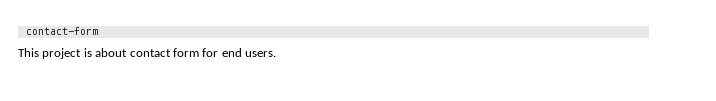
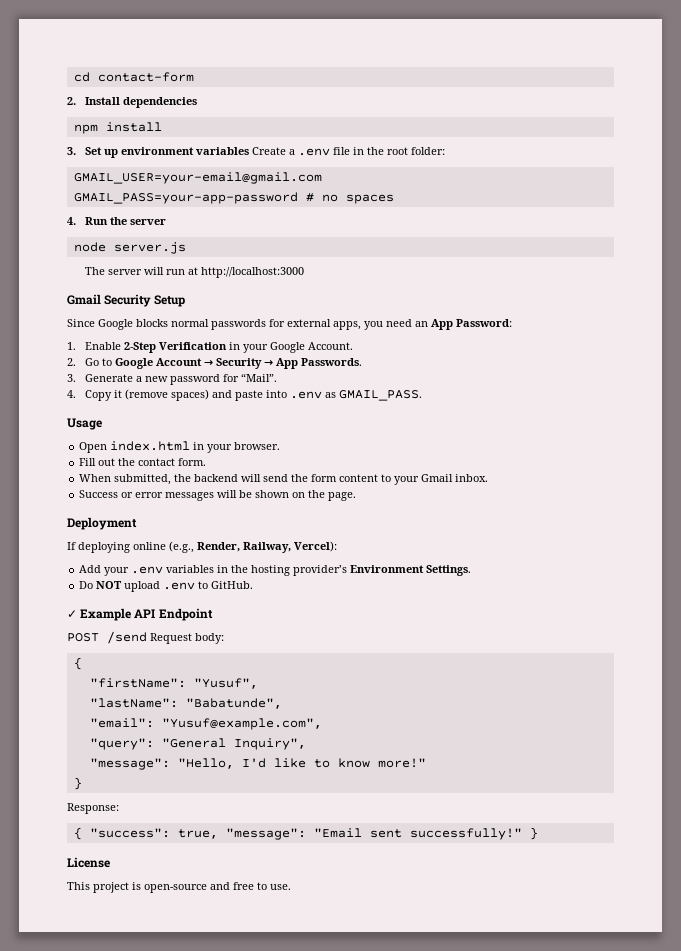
(25, 31) none -> [73,72,90,82] cd
[18,48,276,59] This project is about contact form for end users. -> [67,97,198,108] [73,122,162,134] [67,147,446,158] [73,172,322,184] [73,192,394,204] [67,217,167,225] [73,242,186,254] [85,267,305,278] [67,294,186,307] [67,319,512,330] [67,342,354,353] [67,358,363,369] [67,373,278,385] [67,389,423,401] [67,418,102,430] [79,441,281,453] [79,458,207,466] [79,474,489,485] [79,490,357,501] [67,517,137,530] [67,541,337,553] [79,565,472,576] [79,581,254,592] [67,608,213,621] [67,631,224,644] [73,657,82,670] [89,678,258,689] [89,698,282,709] [89,718,322,730] [89,738,306,750] [89,758,426,770] [73,777,82,790] [67,803,119,814] [73,827,538,840] [67,857,110,868] [67,882,291,893] 2. Install dependencies // npm install // 3. Set up environment variables Create a .env file in the root folder: // GMAIL_USER=your-email@gmail.com // GMAIL_PASS=your-app-password # no spaces // 4. Run the server // node server.js // The server will run at http://localhost:3000 // Gmail Security Setup // Since Google blocks normal passwords for external apps, you need an App Password: // 1. Enable 2-Step Verification in your Google Account. // 2. Go to Google Account → Security → App Passwords. // 3. Generate a new password for “Mail”. // 4. Copy it (remove spaces) and paste into .env as GMAIL_PASS. // Usage // Open index.html in your browser. // Fill out the contact form. // When submitted, the backend will send the form content to your Gmail inbox. // Success or error messages will be shown on the page. // Deployment // If deploying online (e.g., Render, Railway, Vercel): // Add your .env variables in the hosting provider’s Environment Settings. // Do NOT upload .env to GitHub. // ✓ Example API Endpoint // POST /send Request body: // { // "firstName": "Yusuf", // "lastName": "Babatunde", // "email": "Yusuf@example.com", // "query": "General Inquiry", // "message": "Hello, I'd like to know more!" // } // Response: // { "success": true, "message": "Email sent successfully!" } // License // This project is open-source and free to use.

